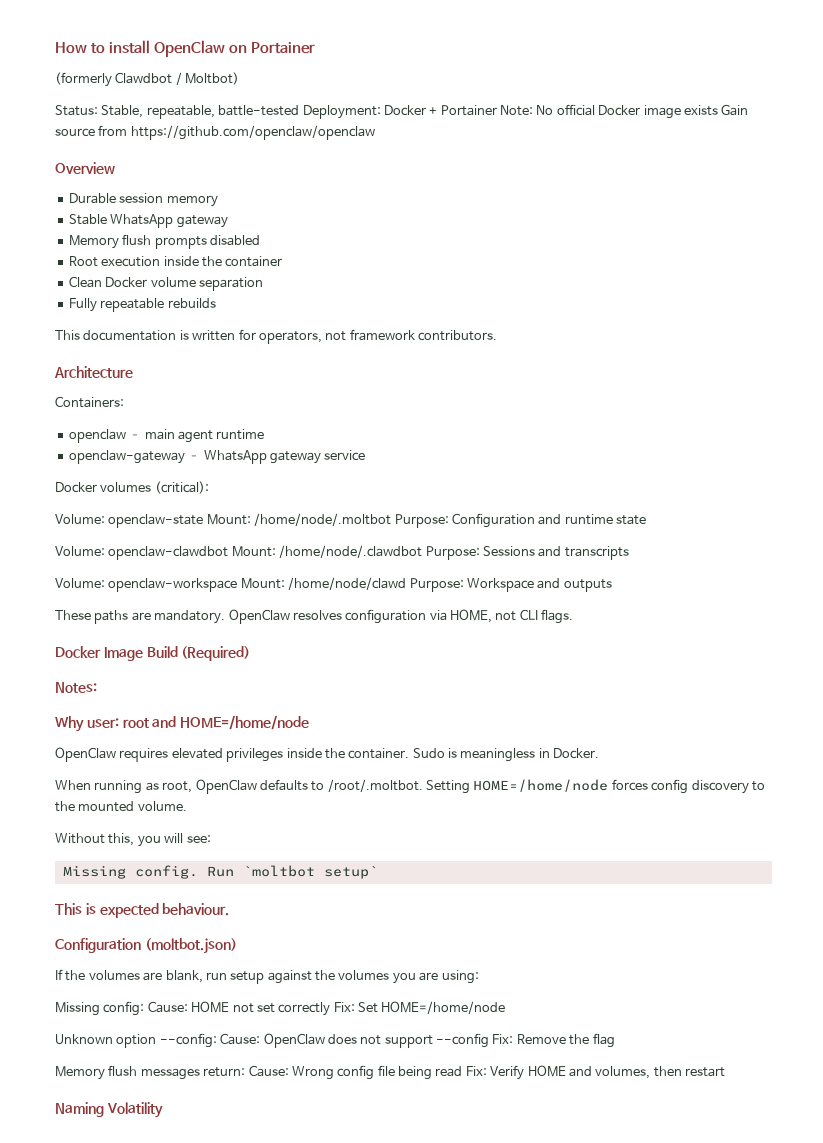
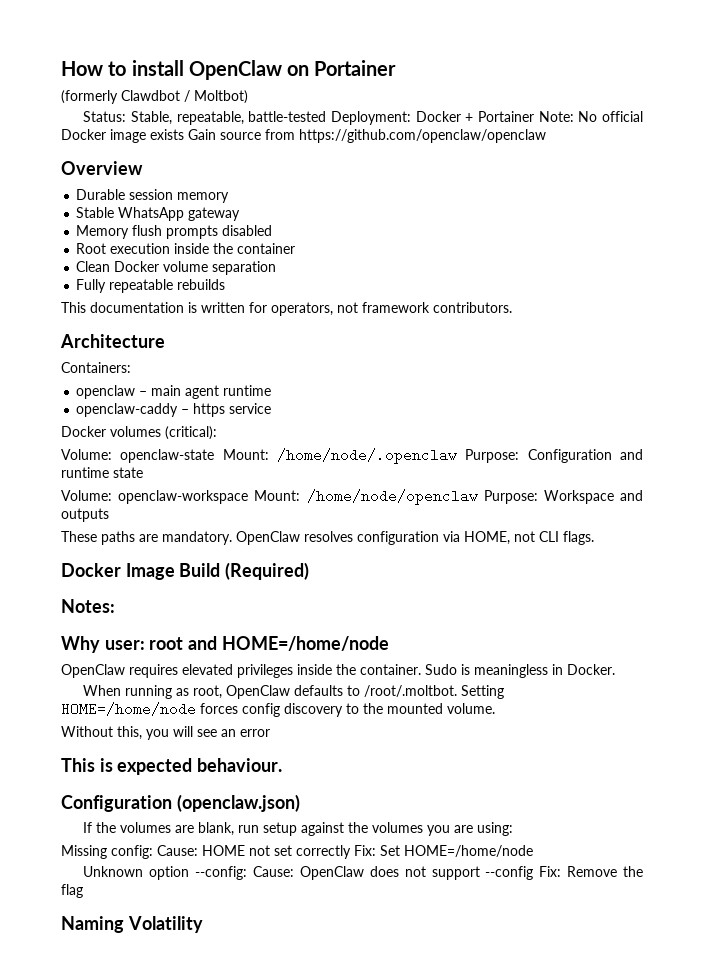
[68,450,321,464] openclaw-gateway – WhatsApp gateway -> [76,403,226,417] openclaw-caddy – https
[254,513,392,526] /home/node/.moltbot -> [277,448,457,464] /home/node/.openclaw
[55,545,629,560] // Volume: openclaw-clawdbot Mount: /home/node/.clawdbot Purpose: Sessions and transcripts -> (143, 472) none
[288,577,407,590] /home/node/clawd -> [306,489,478,505] /home/node/openclaw
[186,835,211,843] [62,865,378,879] see: // Missing config. Run `moltbot setup` -> [197,729,270,737] see an error
[144,938,237,954] (moltbot.json) -> [176,794,300,812] (openclaw.json)
[55,1065,725,1080] // Memory flush messages return: Cause: Wrong config file being read Fix: Verify HOME and volumes, then restart -> (83, 891) none

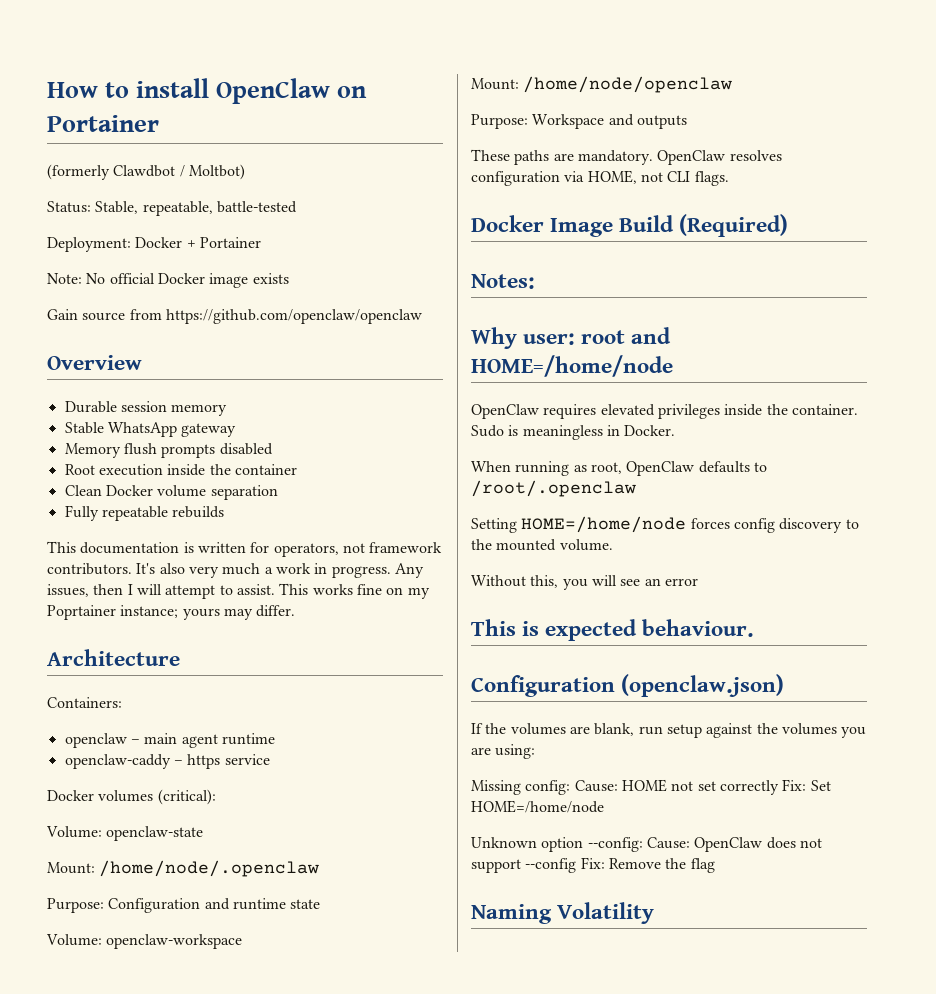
(327, 116) none -> (297, 207) //
(535, 116) none -> (261, 242) //
(184, 134) none -> (289, 278) //
(512, 307) none -> [136,563,424,578] [47,583,430,599] [47,605,296,620] It's also very much a work in progress. Any issues, then I will attempt to assist. This works fine on my Poprtainer instance; yours may differ.
(215, 456) none -> (204, 833) //
(457, 456) none -> (320, 868) //
(249, 497) none -> (243, 941) //
(478, 497) none -> (733, 84) //
[364,685,458,697] /root/.moltbot. -> [471,480,636,497] /root/.openclaw //

